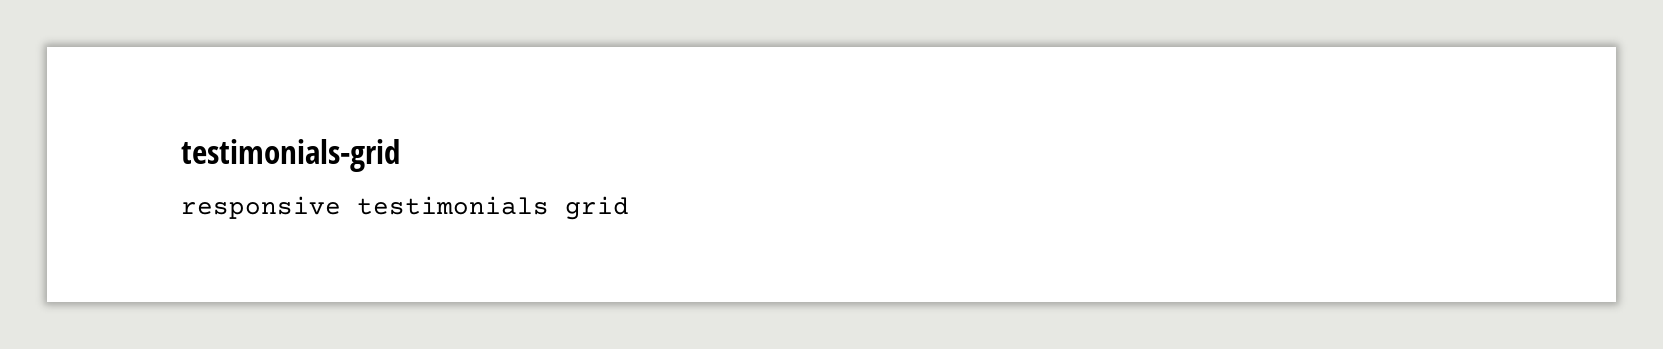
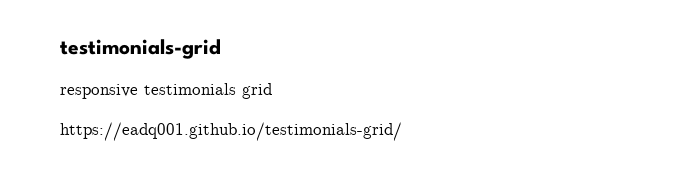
(629, 208) none -> [60,122,402,141] // https://eadq001.github.io/testimonials-grid/

